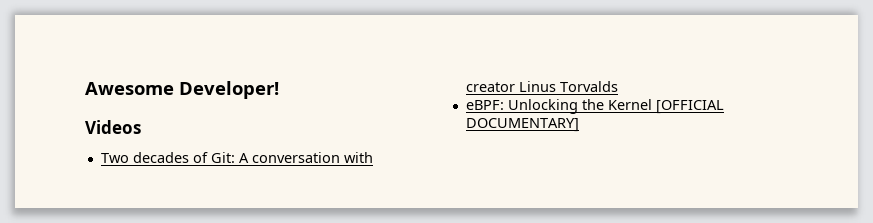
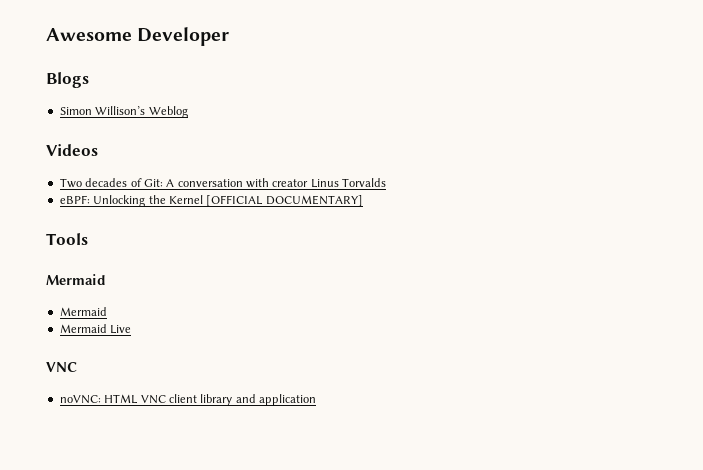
[179,81,279,99] Developer! -> [137,27,230,46] [46,72,89,88] [59,106,188,118] Developer // Blogs // Simon Willison’s Weblog
(579, 125) none -> [46,233,88,245] [46,274,106,285] [59,307,107,316] [59,324,132,334] [46,362,77,372] [59,394,316,406] // Tools // Mermaid // Mermaid // Mermaid Live // VNC // noVNC: HTML VNC client library and application

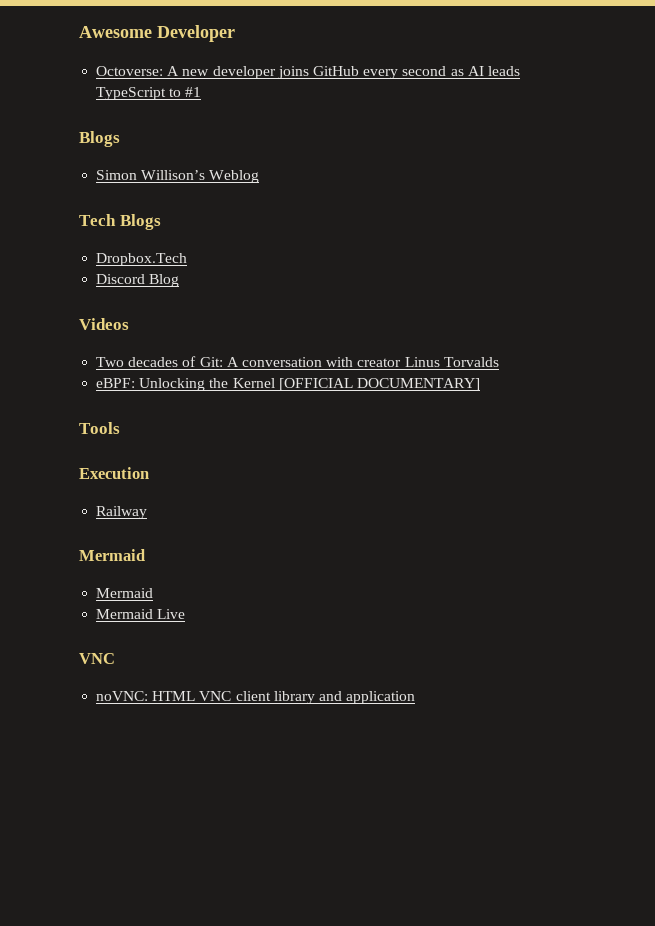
(230, 36) none -> [96,66,520,79] [96,87,202,100] // Octoverse: A new developer joins GitHub every second as AI leads TypeScript to #1
(188, 112) none -> [79,214,161,230] [96,253,188,266] [96,274,180,287] // Tech Blogs // Dropbox.Tech // Discord Blog
(88, 239) none -> [79,467,149,479] [96,506,148,519] // Execution // Railway

